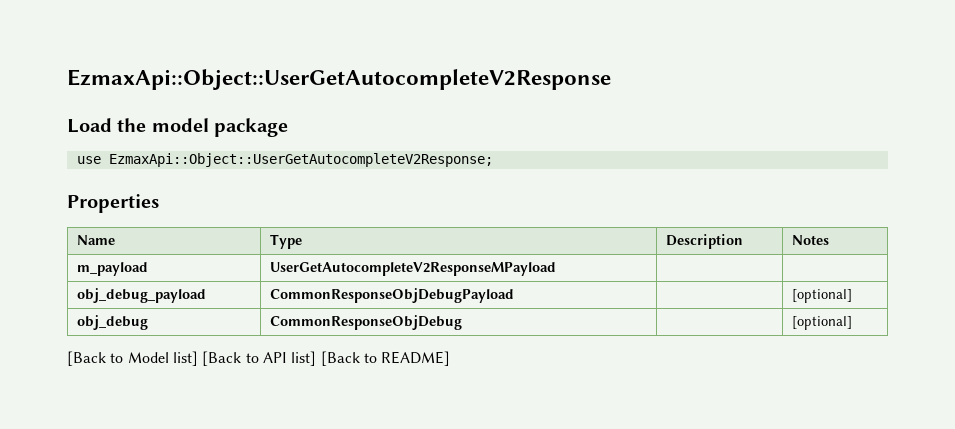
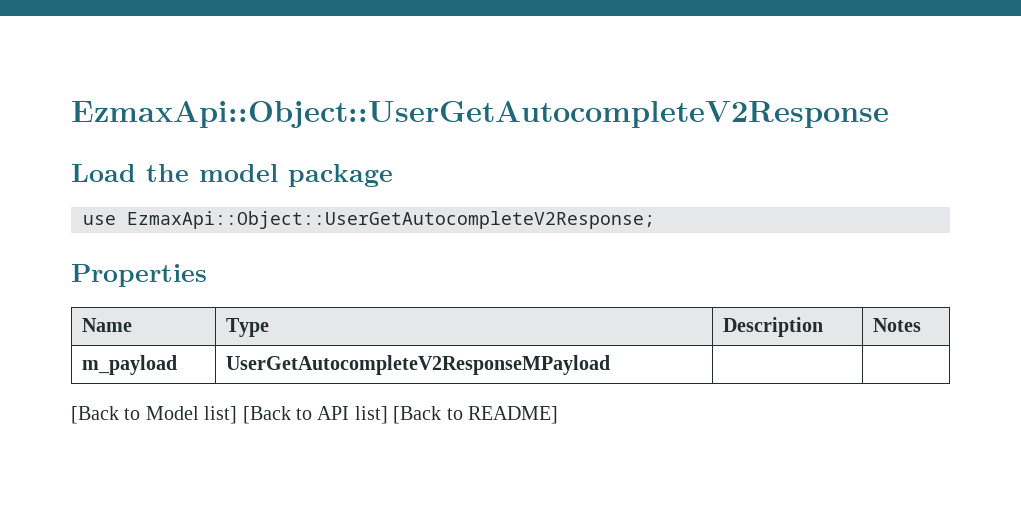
[76,288,206,303] [269,288,514,303] [791,289,852,303] [76,315,148,330] [269,315,462,330] [791,316,852,330] // obj_debug_payload | CommonResponseObjDebugPayload | | [optional] // obj_debug | CommonResponseObjDebug | | [optional] -> (611, 365) none

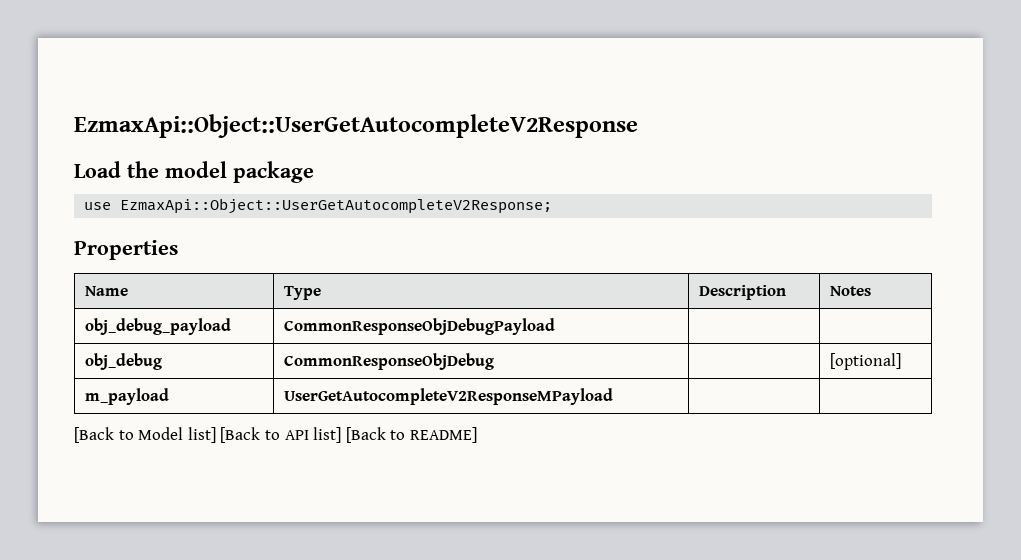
(922, 325) none -> [85,318,232,335] [284,318,556,335] [85,353,163,370] [284,353,495,370] [830,353,902,370] // obj_debug_payload | CommonResponseObjDebugPayload | | // obj_debug | CommonResponseObjDebug | | [optional]

